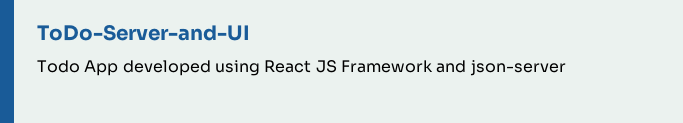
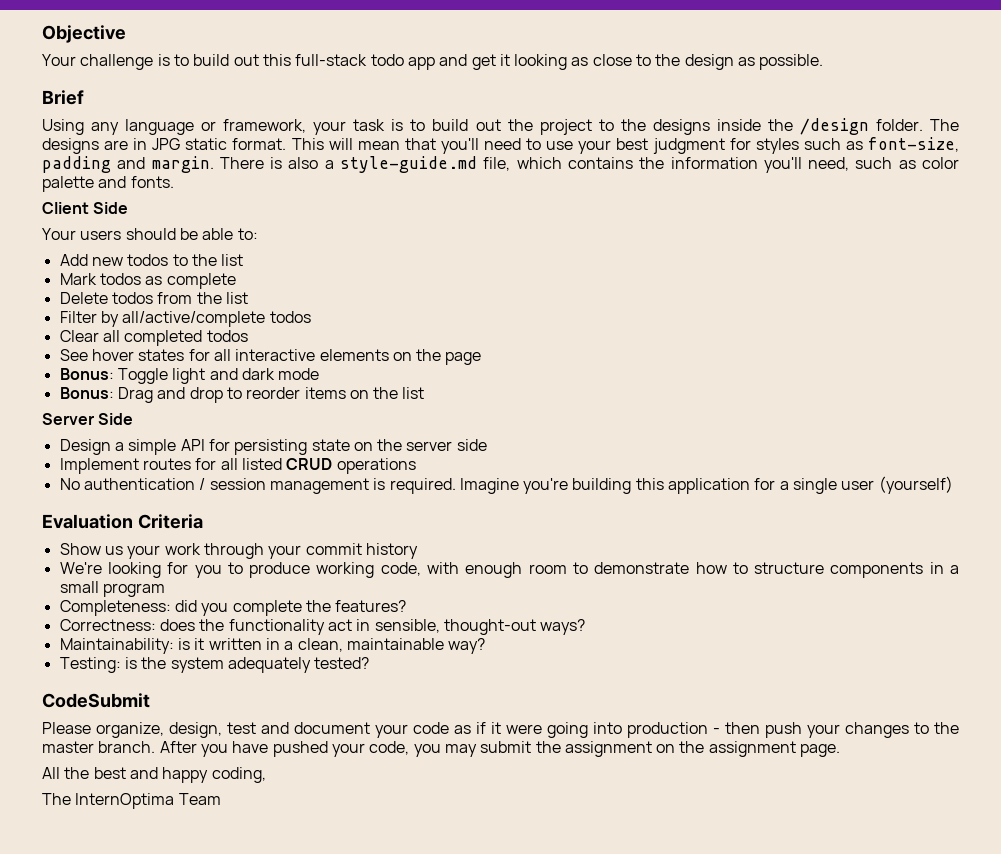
[37,24,250,41] [37,60,566,76] ToDo-Server-and-UI // Todo App developed using React JS Framework and json-server -> [42,25,126,43] [42,54,824,70] [42,90,84,105] [42,118,959,135] [42,137,959,154] [42,156,959,173] [42,176,174,192] [42,202,129,214] [42,228,258,240] [59,254,244,266] [59,273,236,289] [59,292,248,304] [59,311,311,327] [59,330,248,346] [59,349,482,365] [59,368,320,384] [59,387,425,403] [42,413,134,425] [59,439,487,455] [59,458,416,474] [59,476,953,494] [42,514,203,529] [59,543,418,559] [59,562,959,578] [59,581,165,597] [59,600,407,616] [59,619,586,635] [59,638,486,654] [59,657,370,673] [42,693,150,708] [42,722,959,738] [42,741,841,757] [42,767,266,783] [42,793,221,809] Objective // Your challenge is to build out this full-stack todo app and get it looking as close to the design as possible. // Brief // Using any language or framework, your task is to build out the project to the designs inside the /design folder. The designs are in JPG static format. This will mean that you'll need to use your best judgment for styles such as font-size, padding and margin. There is also a style-guide.md file, which contains the information you'll need, such as color palette and fonts. // Client Side // Your users should be able to: // Add new todos to the list // Mark todos as complete // Delete todos from the list // Filter by all/active/complete todos // Clear all completed todos // See hover states for all interactive elements on the page // Bonus: Toggle light and dark mode // Bonus: Drag and drop to reorder items on the list // Server Side // Design a simple API for persisting state on the server side // Implement routes for all listed CRUD operations // No authentication / session management is required. Imagine you're building this application for a single user (yourself) // Evaluation Criteria // Show us your work through your commit history // We're looking for you to produce working code, with enough room to demonstrate how to structure components in a small program // Completeness: did you complete the features? // Correctness: does the functionality act in sensible, thought-out ways? // Maintainability: is it written in a clean, maintainable way? // Testing: is the system adequately tested? // CodeSubmit // Please organize, design, test and document your code as if it were going into production - then push your changes to the master branch. After you have pushed your code, you may submit the assignment on the assignment page. // All the best and happy coding, // The InternOptima Team

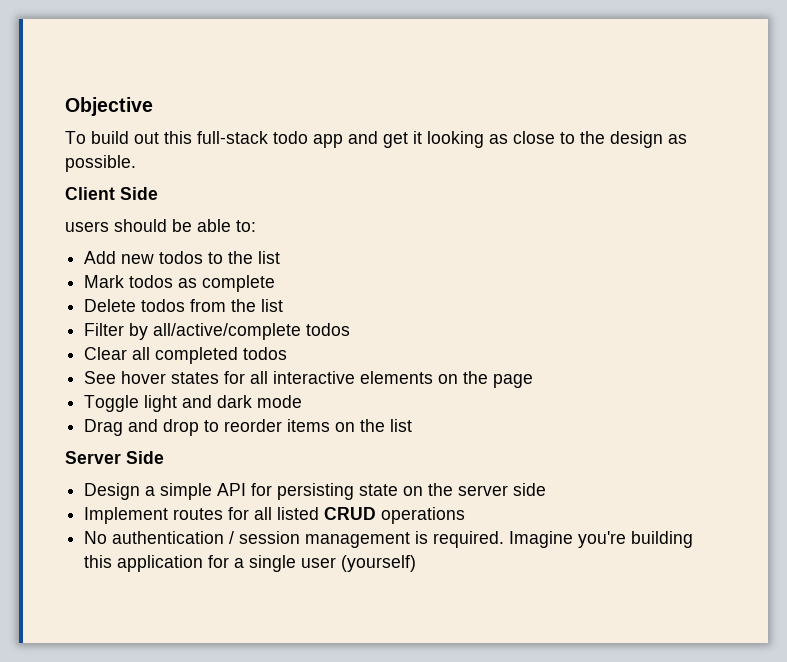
[42,54,189,70] Your challenge is to -> [65,131,86,144] To
[42,90,84,105] [42,118,959,135] [42,137,959,154] [42,156,959,173] [42,176,174,192] // Brief // Using any language or framework, your task is to build out the project to the designs inside the /design folder. The designs are in JPG static format. This will mean that you'll need to use your best judgment for styles such as font-size, padding and margin. There is also a style-guide.md file, which contains the information you'll need, such as color palette and fonts. -> (136, 163) none
[42,228,76,240] Your -> (158, 193) none
[59,368,114,380] Bonus: -> (534, 381) none
[59,387,114,399] Bonus: -> (303, 401) none
[42,514,203,529] [59,543,418,559] [59,562,959,578] [59,581,165,597] [59,600,407,616] [59,619,586,635] [59,638,486,654] [59,657,370,673] [42,693,150,708] [42,722,959,738] [42,741,841,757] [42,767,266,783] [42,793,221,809] // Evaluation Criteria // Show us your work through your commit history // We're looking for you to produce working code, with enough room to demonstrate how to structure components in a small program // Completeness: did you complete the features? // Correctness: does the functionality act in sensible, thought-out ways? // Maintainability: is it written in a clean, maintainable way? // Testing: is the system adequately tested? // CodeSubmit // Please organize, design, test and document your code as if it were going into production - then push your changes to the master branch. After you have pushed your code, you may submit the assignment on the assignment page. // All the best and happy coding, // The InternOptima Team -> (417, 563) none

